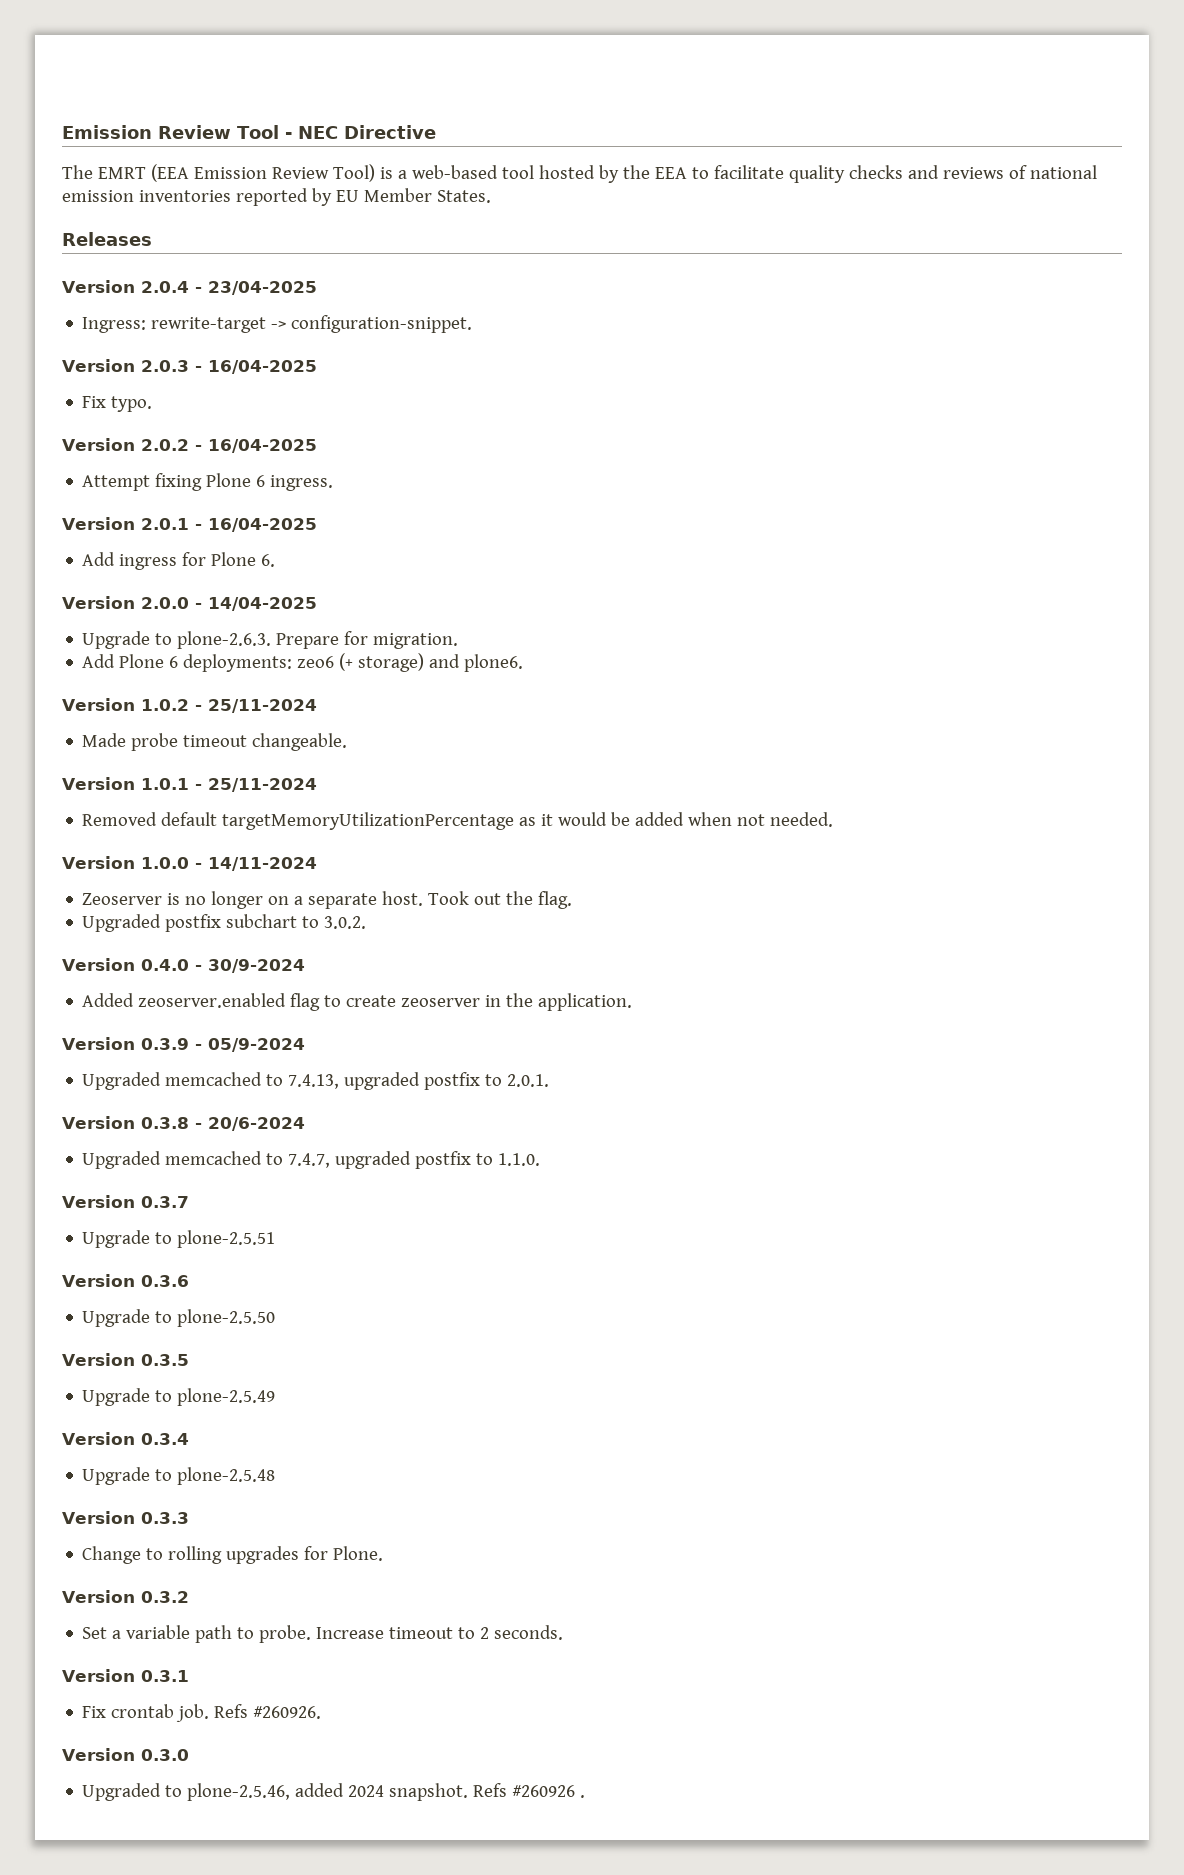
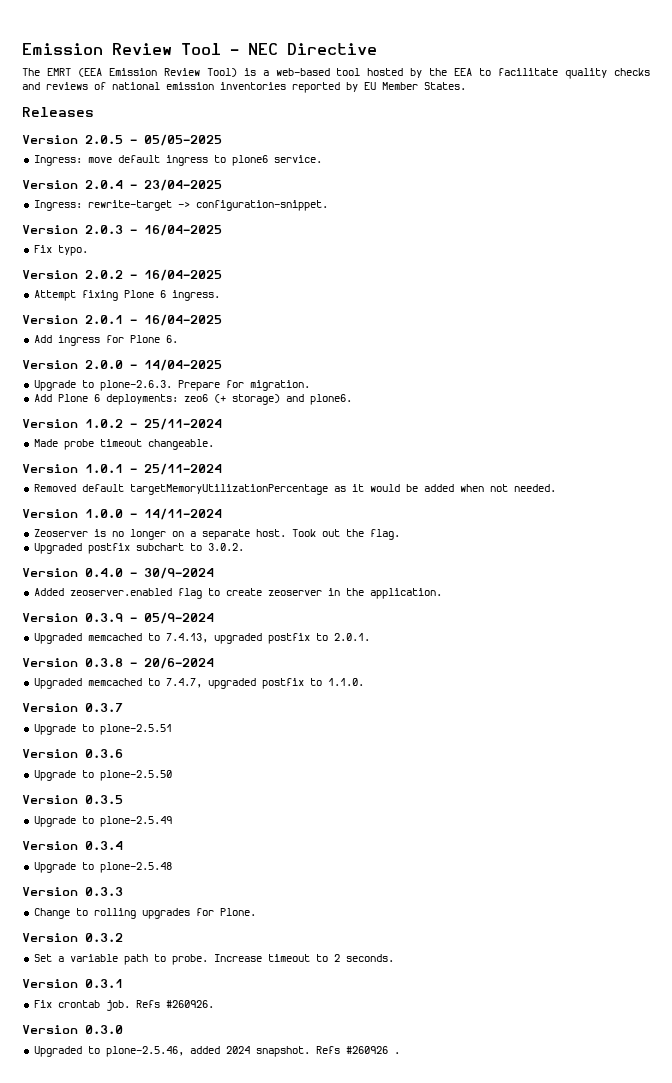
(152, 239) none -> [22,134,222,146] [33,155,322,166] // Version 2.0.5 - 05/05-2025 // Ingress: move default ingress to plone6 service.

